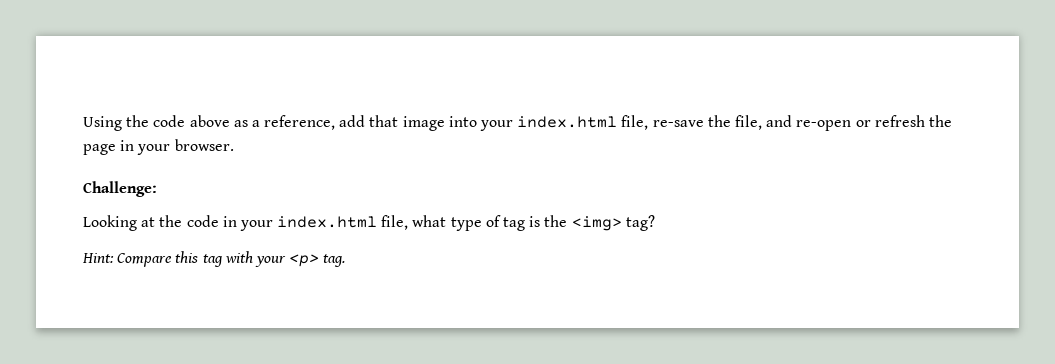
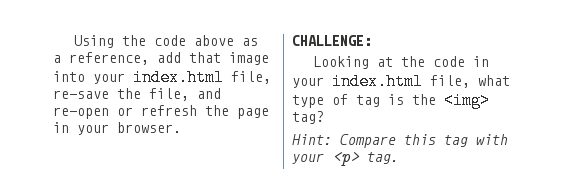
[83,181,157,197] Challenge: -> [292,35,372,46] CHALLENGE:

